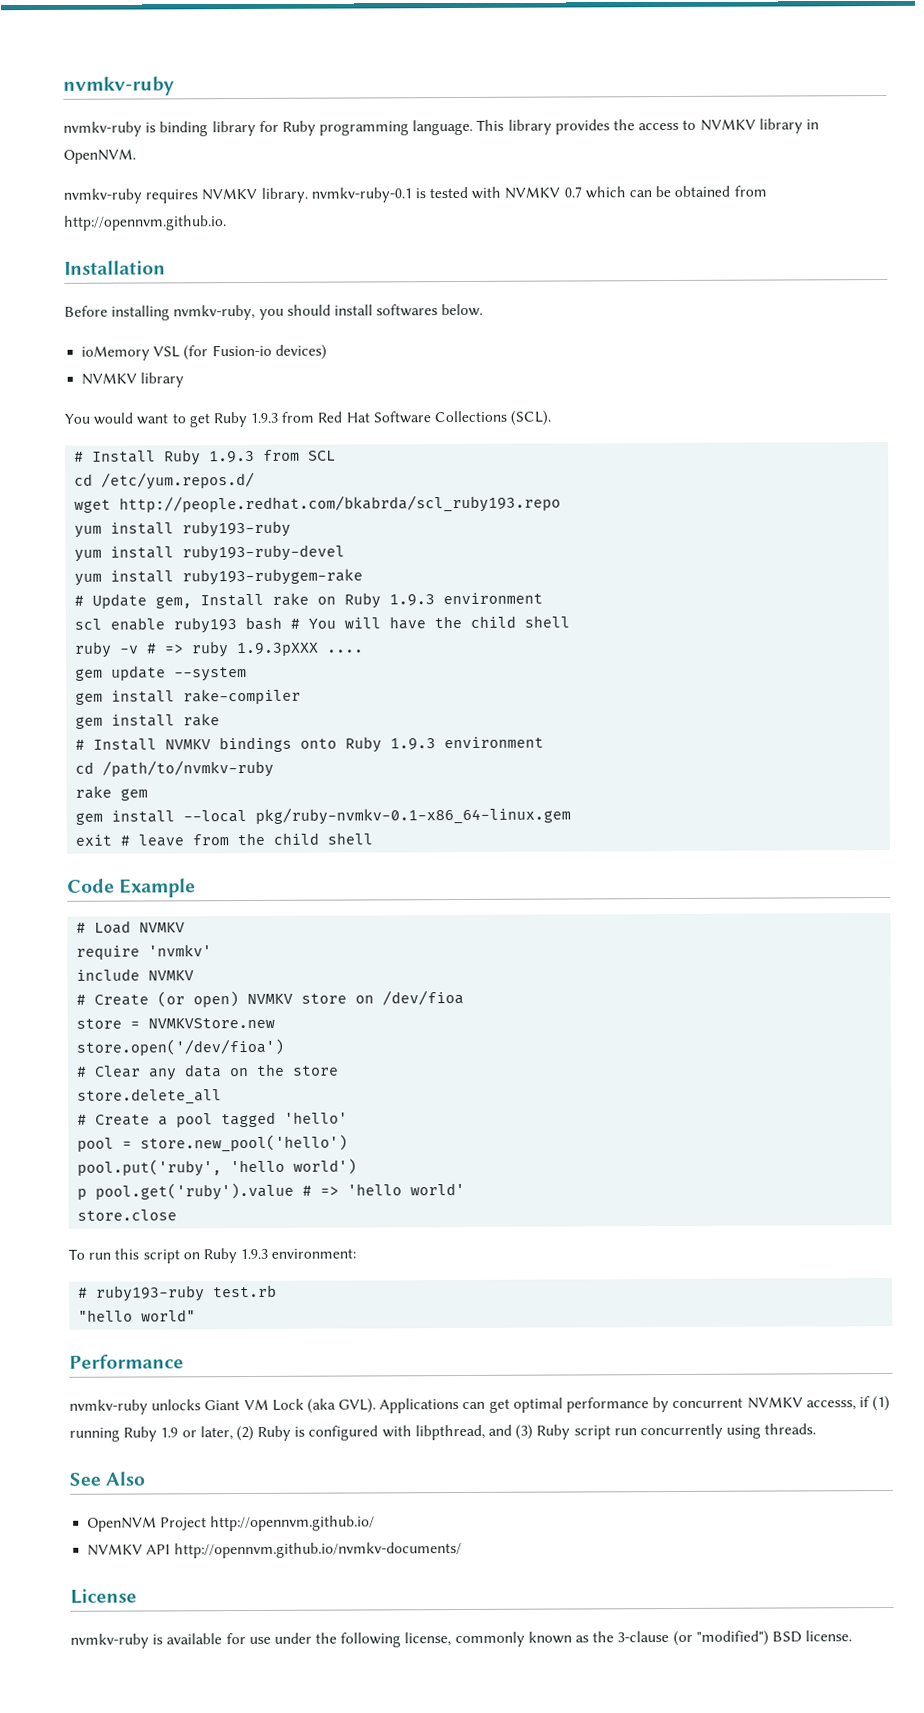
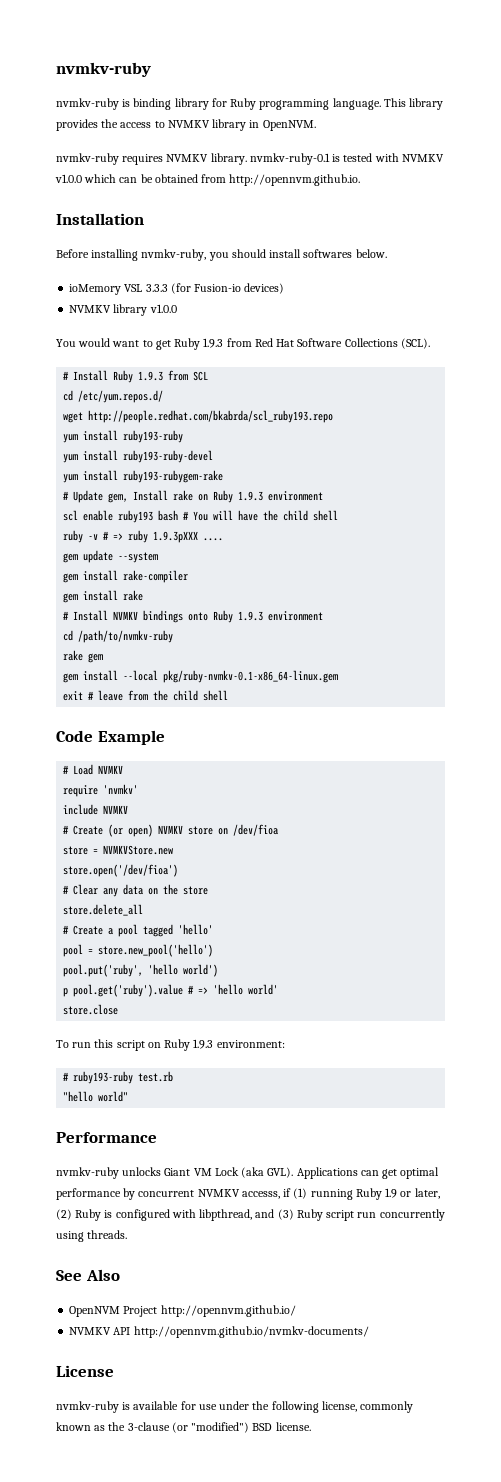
[563,186,582,198] 0.7 -> [55,174,82,183] v1.0.0
(181, 352) none -> [145,284,168,292] 3.3.3
(185, 380) none -> [149,304,177,313] v1.0.0

